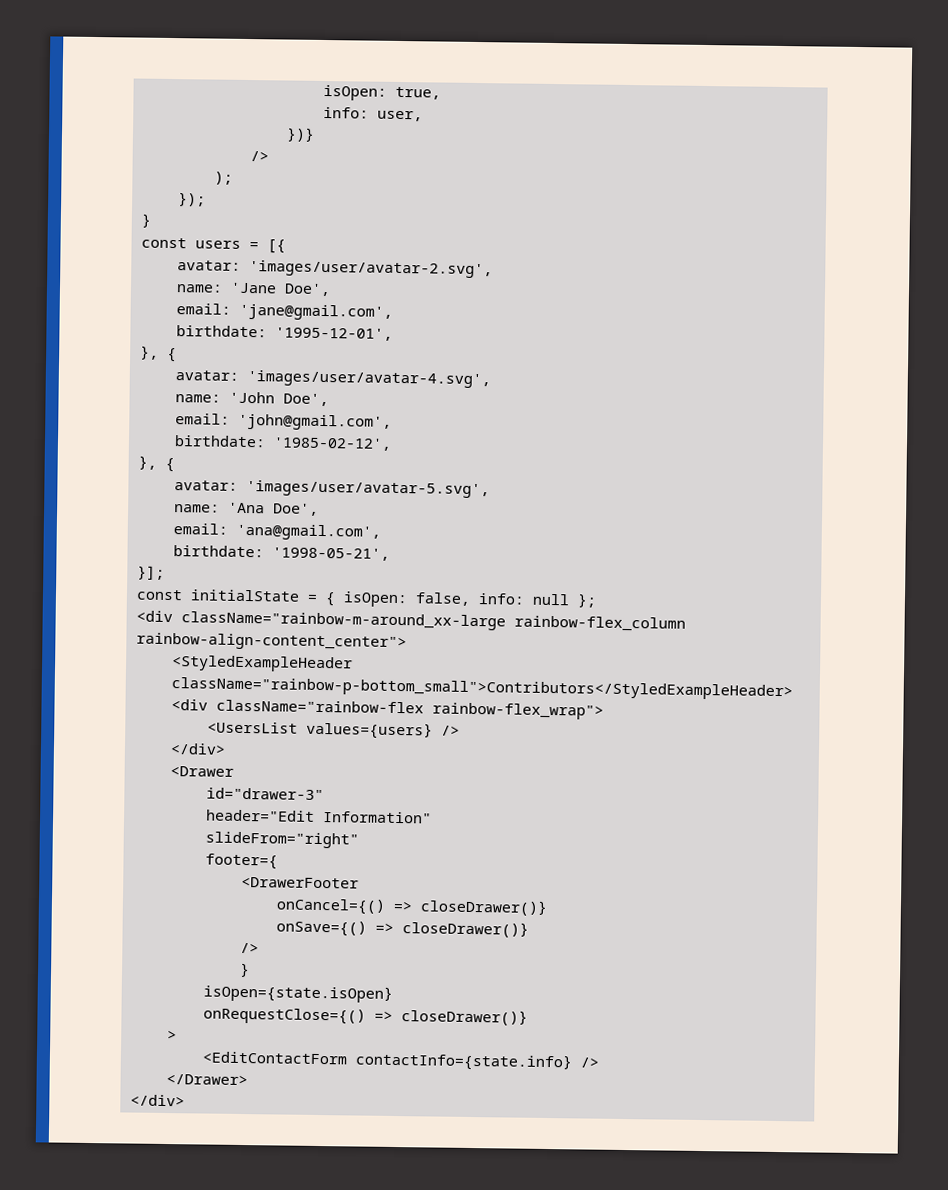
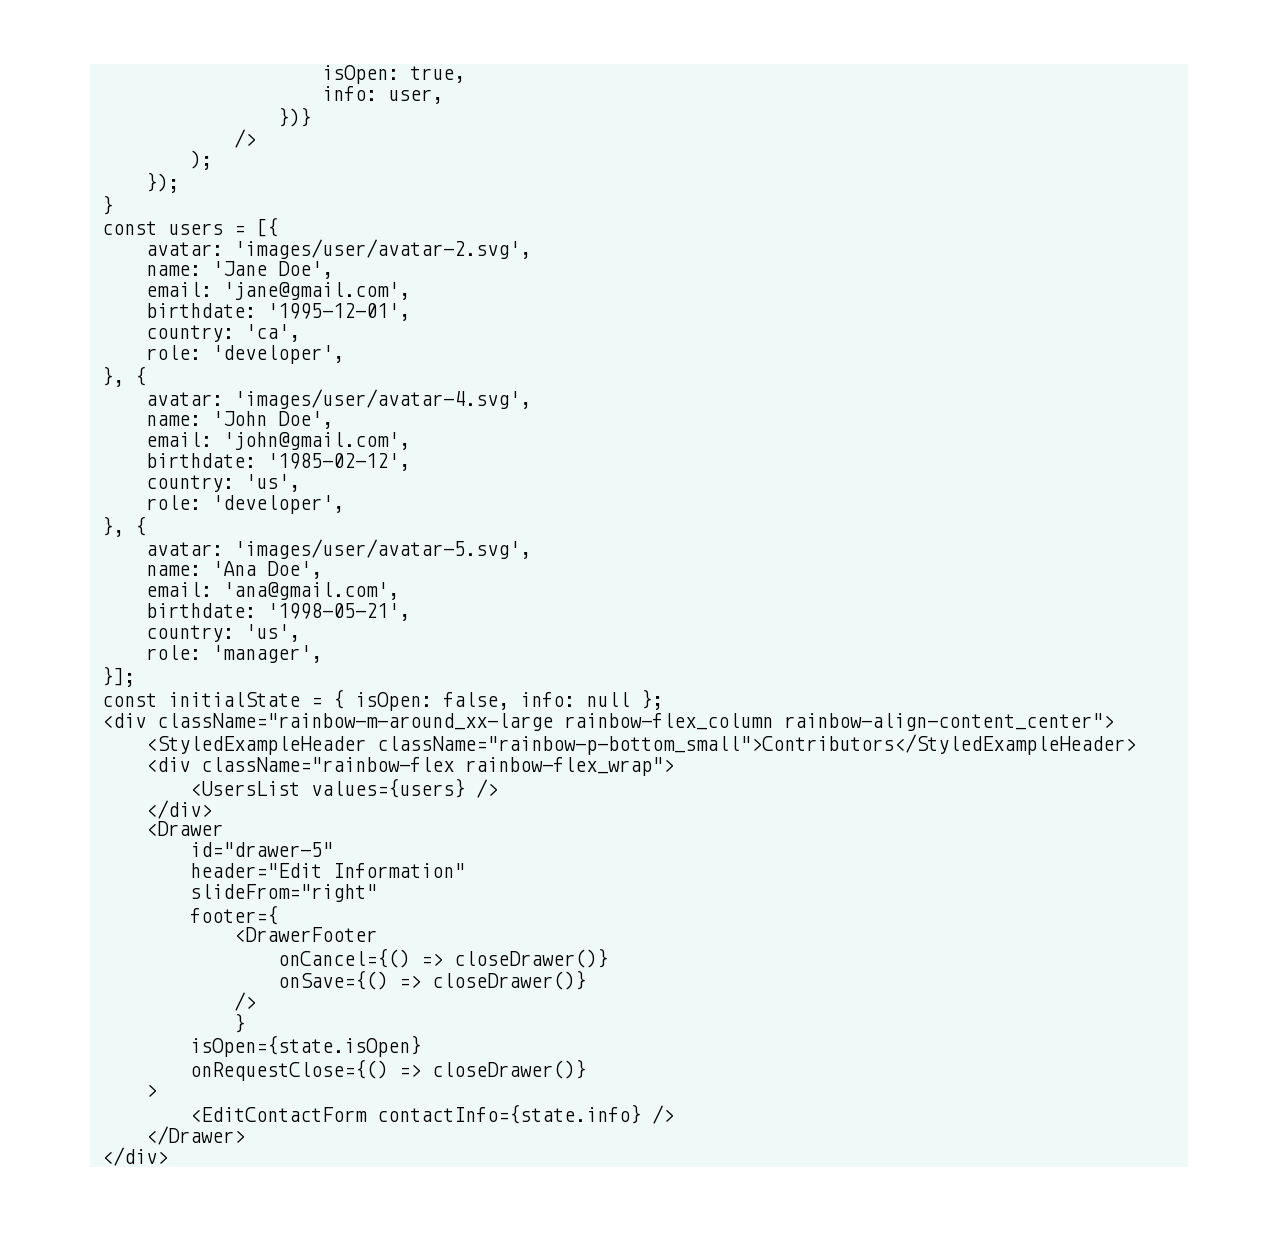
(393, 334) none -> [146,324,301,342] [146,345,345,364] // country: 'ca', // role: 'developer',
(392, 444) none -> [146,474,301,492] [146,495,345,514] // country: 'us', // role: 'developer',
(390, 554) none -> [146,624,301,642] [146,645,323,663] // country: 'us', // role: 'manager',
[205,787,324,801] id="drawer-3" -> [190,842,334,857] id="drawer-5"

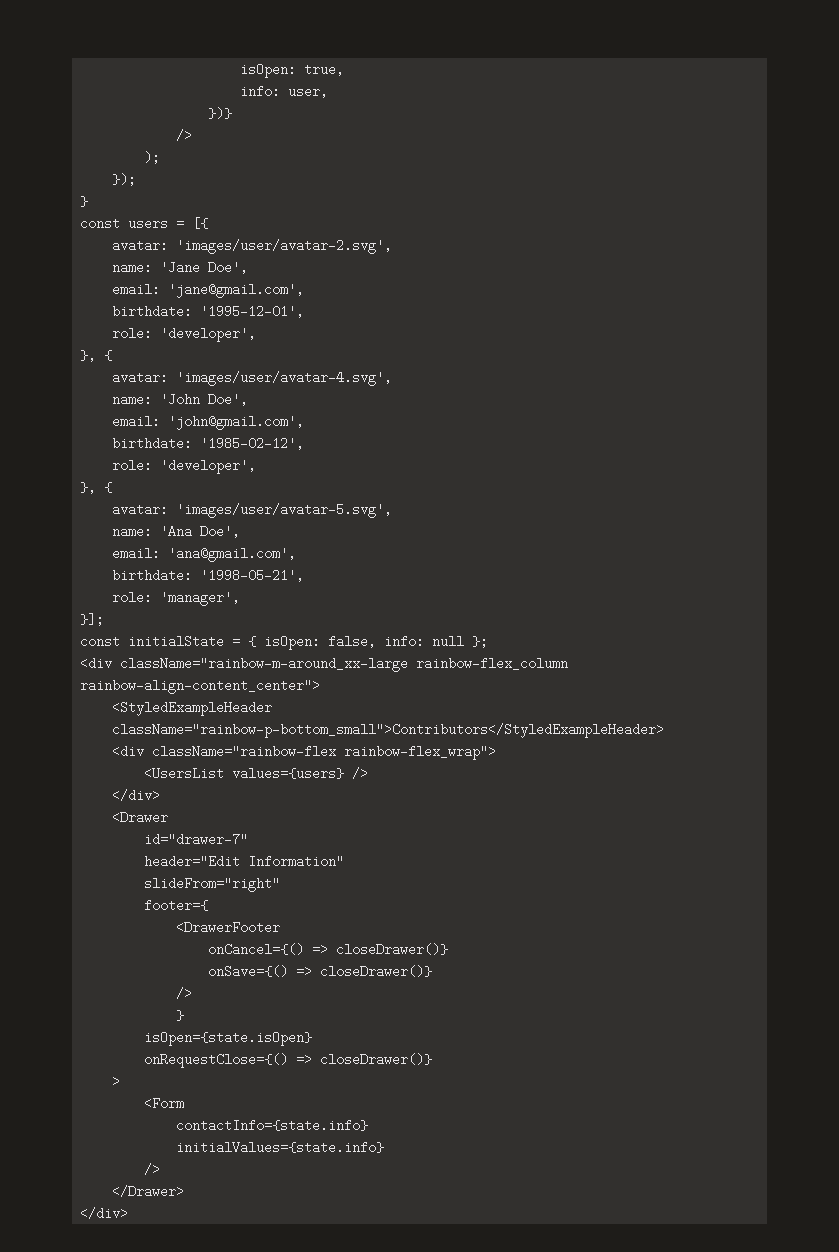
[146,324,301,342] // country: 'ca', -> (305, 311) none
[146,474,301,492] // country: 'us', -> (305, 443) none
[146,624,301,642] // country: 'us', -> (305, 575) none
[190,842,334,857] id="drawer-5" -> [144,833,249,846] id="drawer-7"
[190,1107,368,1122] <EditContactForm -> [144,1097,185,1110] <Form //
(642, 1114) none -> [176,1141,385,1154] // initialValues={state.info} //

